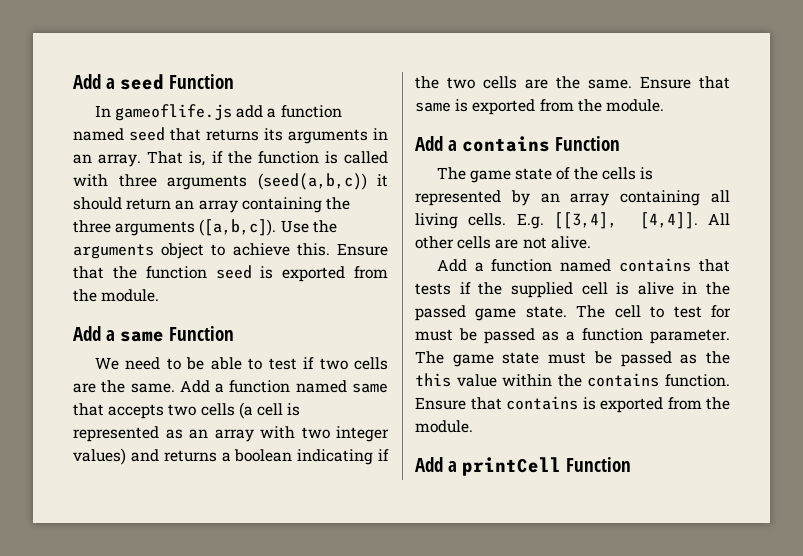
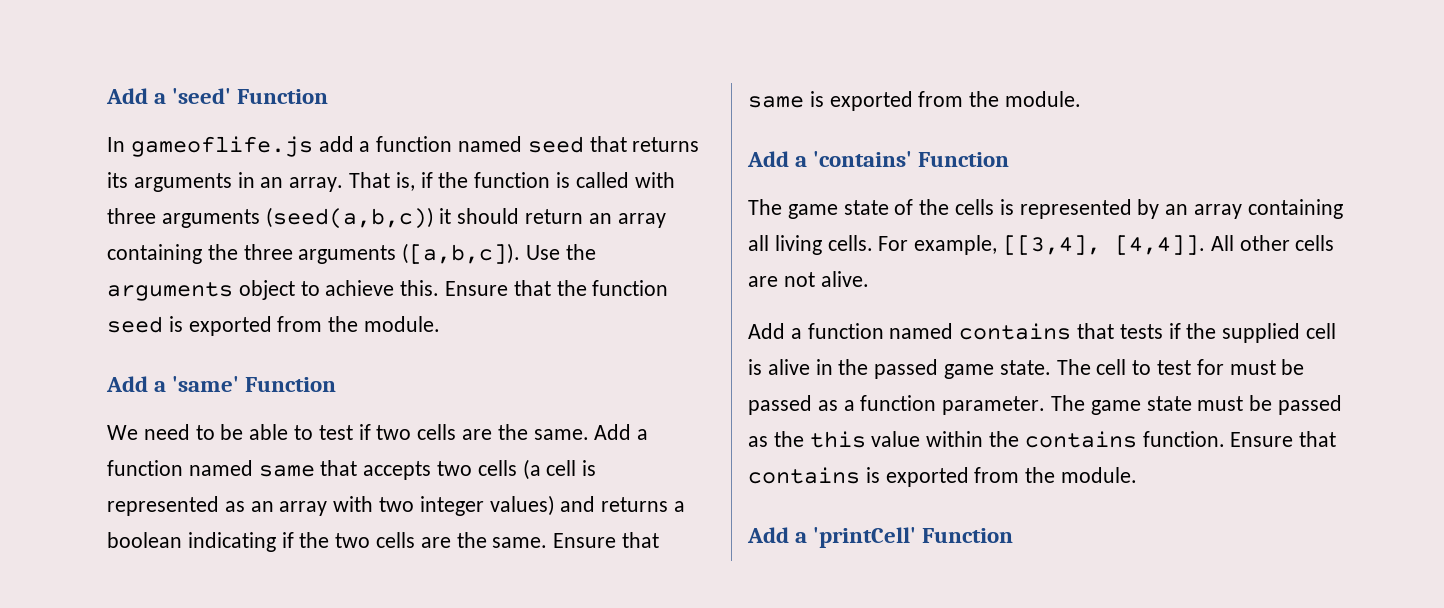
[73,74,164,90] Add a seed -> [106,88,232,104] Add a 'seed'
[120,331,164,342] same -> [172,376,240,392] 'same'
[462,136,550,152] contains -> [813,151,913,167] 'contains'
[516,213,544,229] E.g. -> [878,235,998,255] For example,
[462,457,561,476] printCell -> [813,527,917,548] 'printCell'

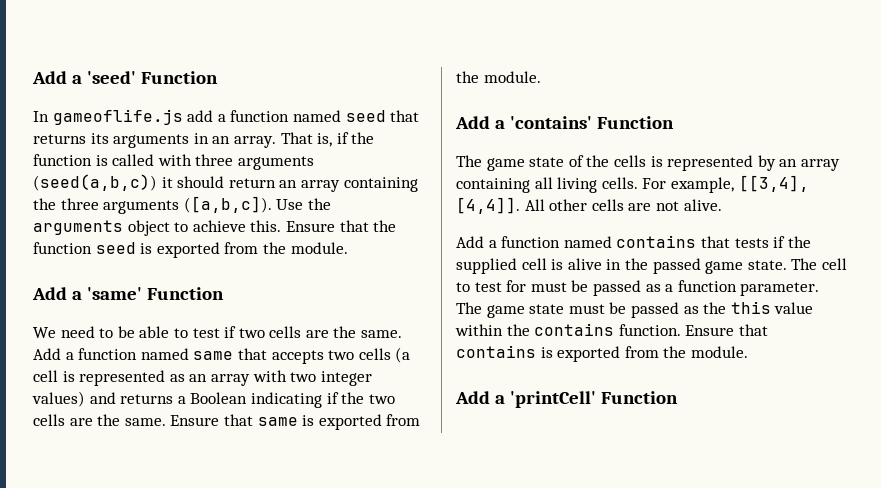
[107,532,182,548] boolean -> [190,392,248,404] Boolean

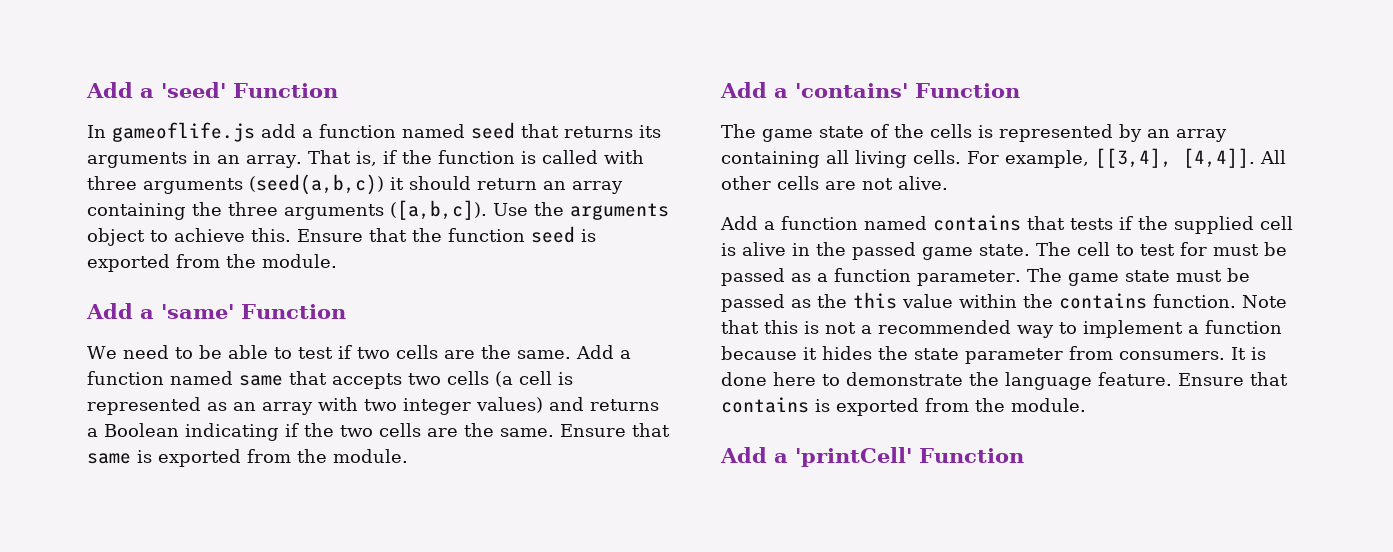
(681, 330) none -> [1242,295,1287,308] [721,320,1282,338] [721,346,1266,364] [721,372,1172,390] Note that this is not a recommended way to implement a function because it hides the state parameter from consumers. It is done here to demonstrate the language feature.

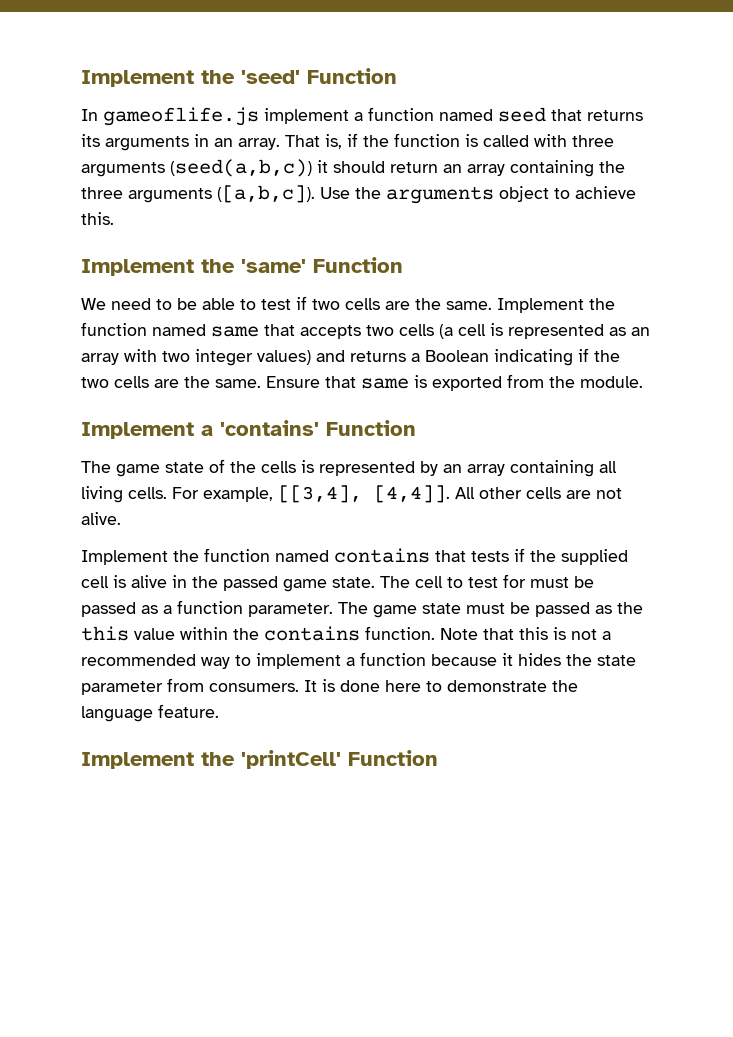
[86,82,154,98] Add a -> [81,70,235,87] Implement the
[261,124,296,138] add -> [264,108,349,124] implement
[297,226,596,243] [87,254,337,272] [86,303,154,319] Ensure that the function seed is exported from the module. // Add a -> [81,259,235,276] // Implement the
[575,345,631,359] Add a -> [497,298,615,313] Implement the
[720,82,767,98] Add -> [81,422,194,439] Implement
[720,216,775,230] Add a -> [81,550,199,565] Implement the
[1178,372,1288,386] [721,397,1086,416] [720,447,788,463] Ensure that contains is exported from the module. // Add a -> [81,752,235,769] // Implement the

